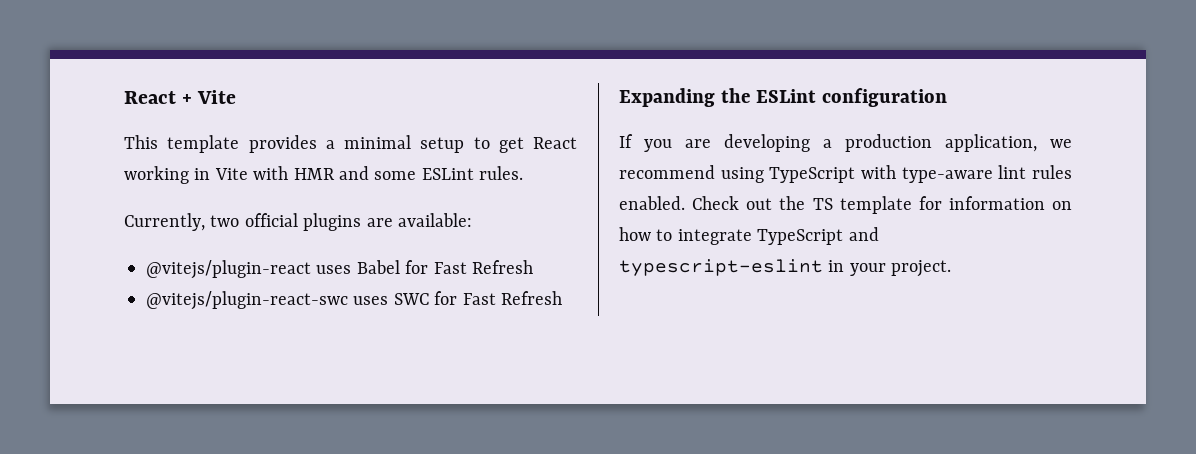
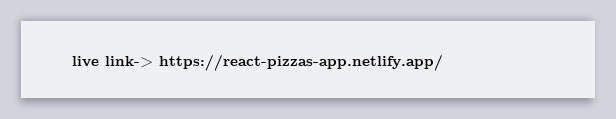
[124,90,237,104] [124,135,577,153] [124,166,524,184] [124,213,472,231] [146,260,533,279] [146,291,562,310] [619,88,947,107] [619,134,1072,152] [619,165,1072,183] [619,196,1072,214] [619,227,879,245] [619,259,952,277] React + Vite // This template provides a minimal setup to get React working in Vite with HMR and some ESLint rules. // Currently, two official plugins are available: // @vitejs/plugin-react uses Babel for Fast Refresh // @vitejs/plugin-react-swc uses SWC for Fast Refresh // Expanding the ESLint configuration // If you are developing a production application, we recommend using TypeScript with type-aware lint rules enabled. Check out the TS template for information on how to integrate TypeScript and typescript-eslint in your project. -> [72,54,443,71] live link-> https://react-pizzas-app.netlify.app/

